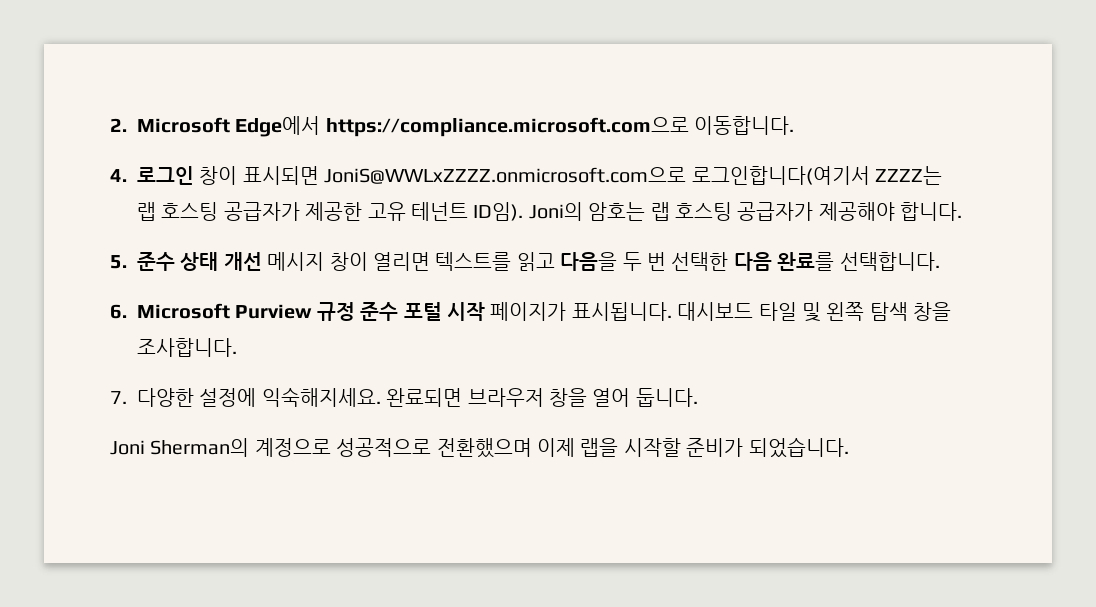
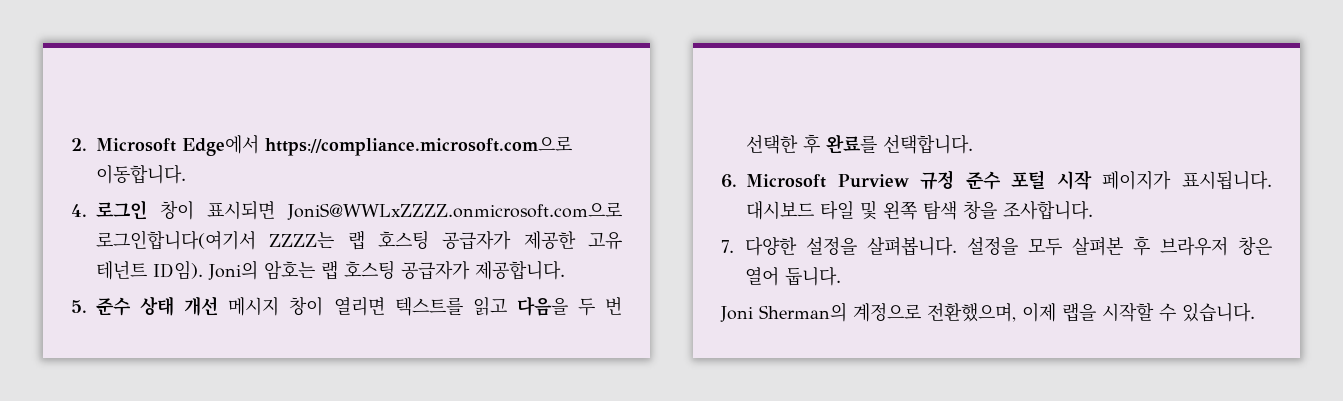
[818,202,963,221] 제공해야 합니다. -> [475,260,565,280] 제공합니다.
[733,252,772,271] 다음 -> [803,134,820,154] 후
[199,387,587,407] 설정에 익숙해지세요. 완료되면 브라우저 창을 -> [806,236,1272,256] 설정을 살펴봅니다. 설정을 모두 살펴본 후 브라우저 창은
[336,438,532,458] 성공적으로 전환했으며 -> [927,303,1016,322] 전환했으며,
[686,437,849,458] 준비가 되었습니다. -> [1159,302,1255,322] 수 있습니다.

